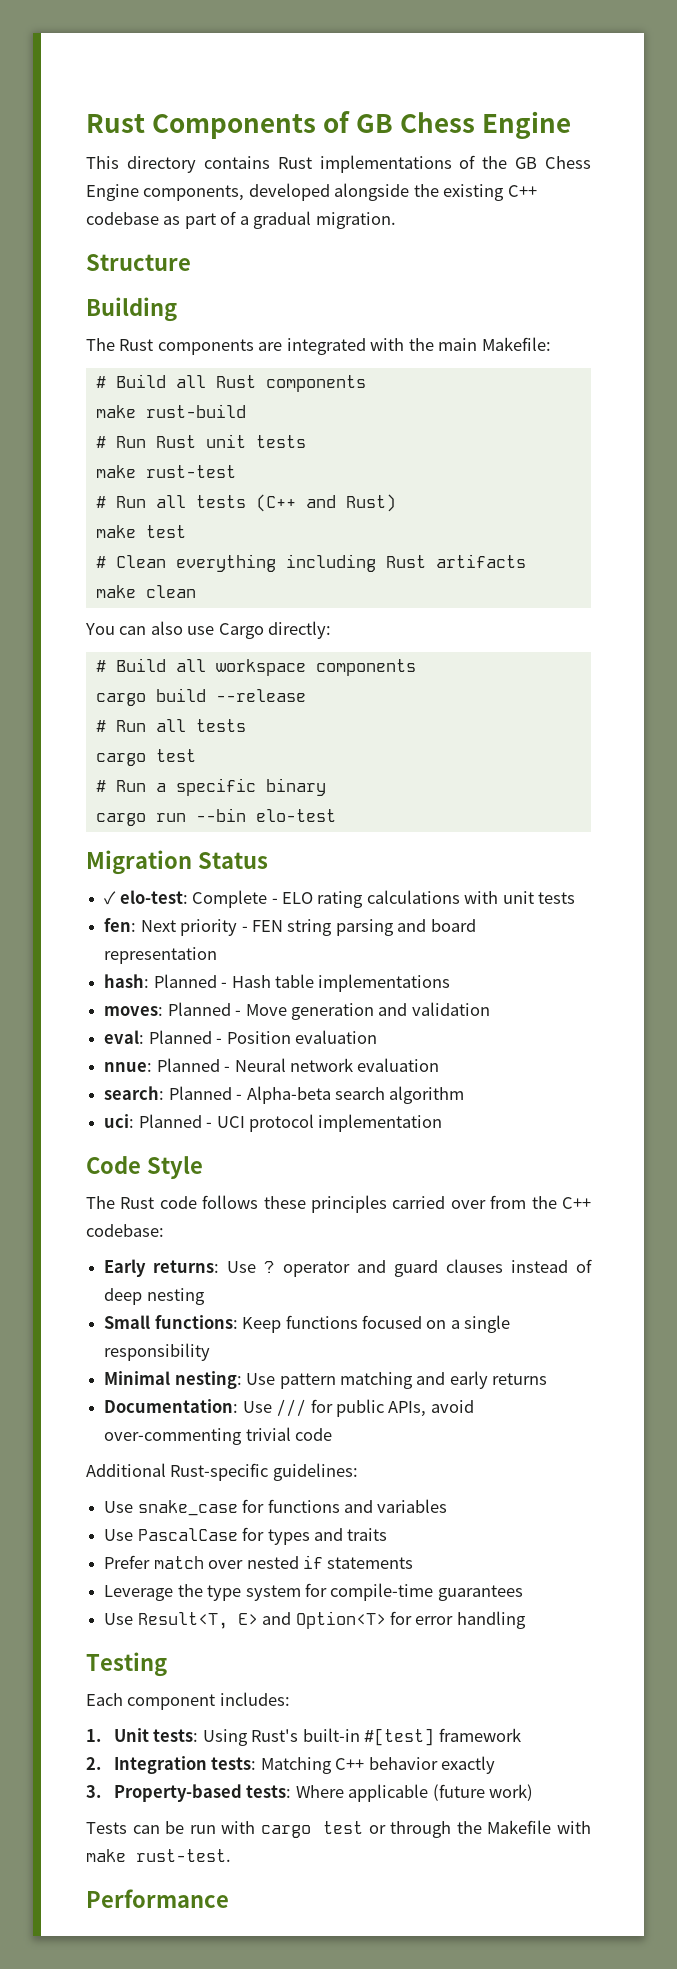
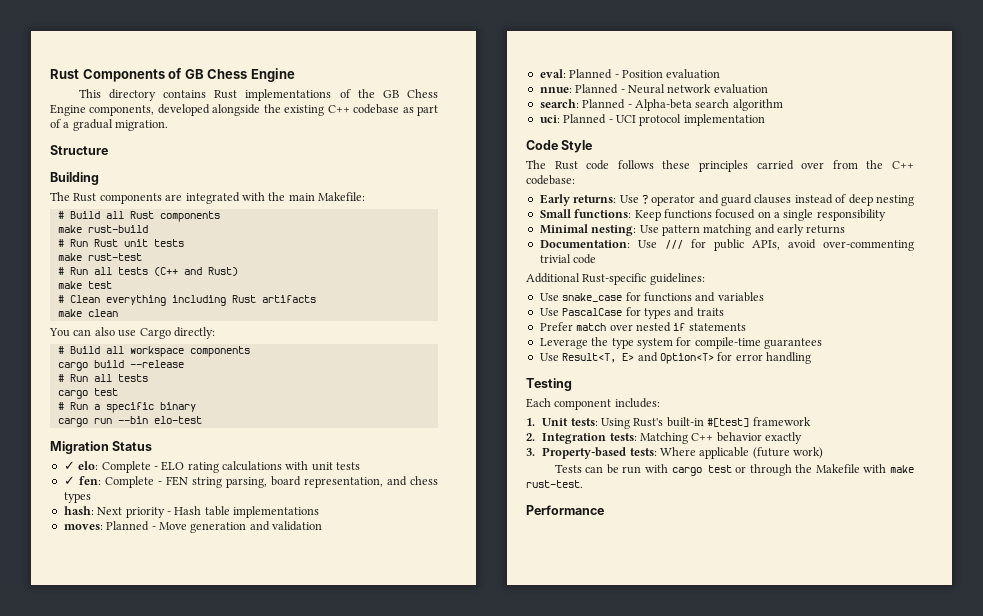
[119,890,188,904] elo-test: -> [78,461,99,470] elo:
[104,918,476,936] [104,947,218,964] fen: Next priority - FEN string parsing and board representation -> [63,476,438,488] [63,492,91,503] ✓ fen: Complete - FEN string parsing, board representation, and chess types
[153,974,217,988] Planned -> [97,507,165,518] Next priority

